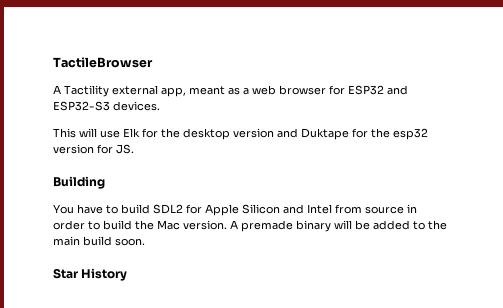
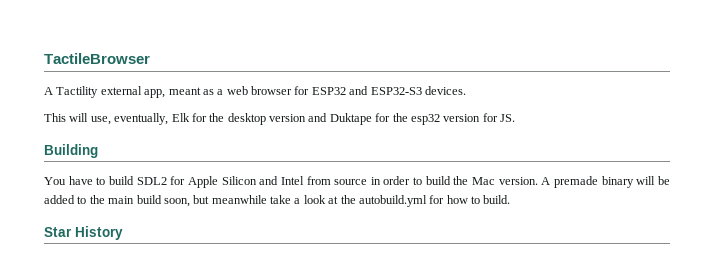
[100,130,120,138] use -> [90,113,169,125] use, eventually,
[115,238,145,246] soon. -> [163,195,511,207] soon, but meanwhile take a look at the autobuild.yml for how to build.

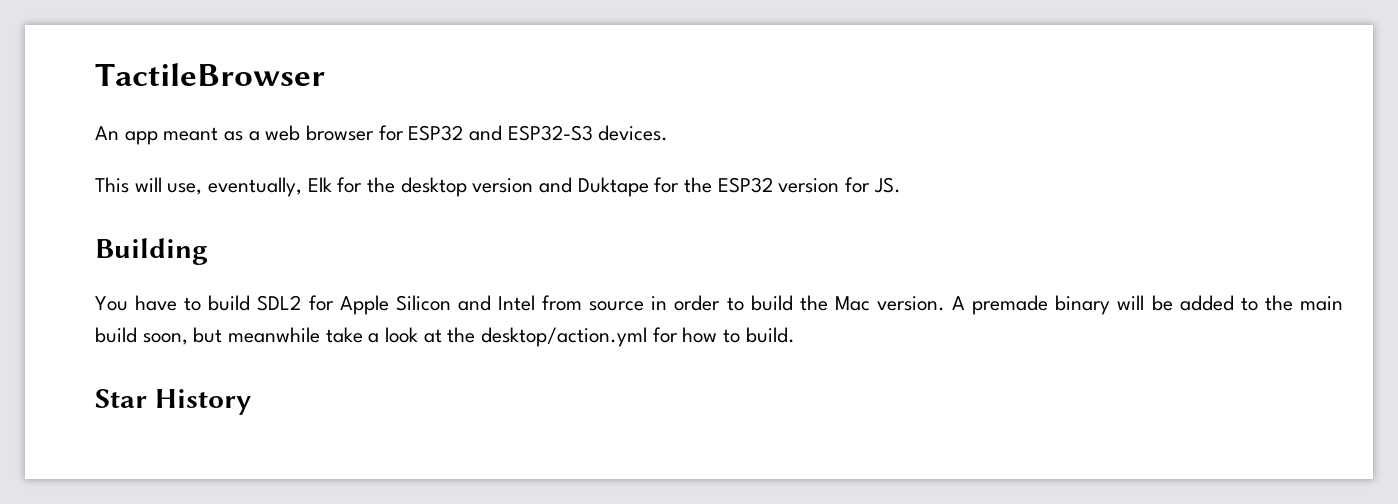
[44,86,166,98] A Tactility external app, -> [95,126,158,145] An app
[410,114,440,125] esp32 -> [717,177,773,193] ESP32
[358,195,427,207] autobuild.yml -> [481,327,648,347] desktop/action.yml

